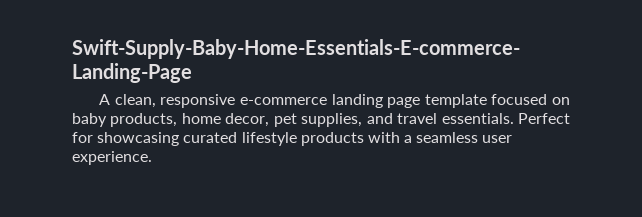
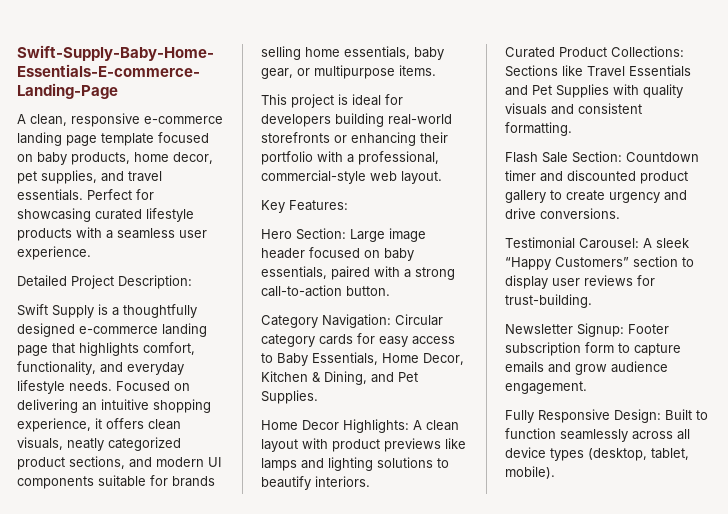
(152, 158) none -> [17,275,192,289] [17,304,197,318] [17,323,207,337] [17,342,195,356] [17,361,184,375] [17,380,190,394] [17,399,211,413] [17,418,181,432] [17,437,181,451] [17,456,221,470] [17,475,215,489] [261,46,444,60] [261,65,436,79] [261,94,403,108] [261,113,452,127] [261,132,448,146] [261,151,439,165] [261,170,442,184] [261,200,348,213] [261,228,426,242] [261,247,414,261] [261,266,455,280] [261,285,390,297] [261,314,443,328] [261,333,455,347] [261,352,464,366] [261,371,418,385] [261,390,318,404] [261,419,459,433] [261,438,466,452] [261,457,449,471] [261,476,370,490] [505,46,684,58] [505,65,691,77] [505,84,683,98] [505,103,642,115] [505,122,572,136] [505,151,699,163] [505,170,688,184] [505,190,687,203] [505,208,620,219] [505,237,689,249] [505,256,694,270] [505,275,655,289] [505,294,592,308] [505,323,669,337] [505,342,681,356] [505,361,668,375] [505,381,587,394] [505,409,708,423] [505,428,690,442] [505,447,689,461] [505,466,555,479] // Detailed Project Description: // Swift Supply is a thoughtfully designed e-commerce landing page that highlights comfort, functionality, and everyday lifestyle needs. Focused on delivering an intuitive shopping experience, it offers clean visuals, neatly categorized product sections, and modern UI components suitable for brands selling home essentials, baby gear, or multipurpose items. // This project is ideal for developers building real-world storefronts or enhancing their portfolio with a professional, commercial-style web layout. // Key Features: // Hero Section: Large image header focused on baby essentials, paired with a strong call-to-action button. // Category Navigation: Circular category cards for easy access to Baby Essentials, Home Decor, Kitchen & Dining, and Pet Supplies. // Home Decor Highlights: A clean layout with product previews like lamps and lighting solutions to beautify interiors. // Curated Product Collections: Sections like Travel Essentials and Pet Supplies with quality visuals and consistent formatting. // Flash Sale Section: Countdown timer and discounted product gallery to create urgency and drive conversions. // Testimonial Carousel: A sleek “Happy Customers” section to display user reviews for trust-building. // Newsletter Signup: Footer subscription form to capture emails and grow audience engagement. // Fully Responsive Design: Built to function seamlessly across all device types (desktop, tablet, mobile).

